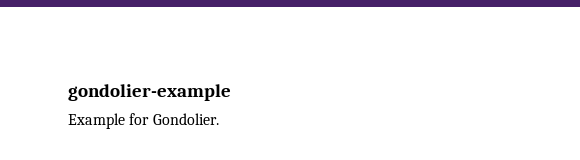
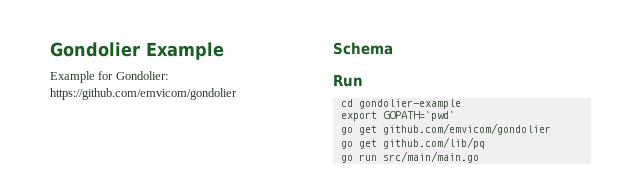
[68,84,231,101] gondolier-example -> [50,42,224,60] Gondolier Example
[152,113,219,125] Gondolier. -> [115,71,168,80] [50,88,237,100] [333,42,393,55] [333,75,363,87] [340,99,461,109] [340,111,455,121] [340,123,551,135] [340,137,485,149] [340,151,479,163] Gondolier: https://github.com/emvicom/gondolier // Schema // Run // cd gondolier-example // export GOPATH=`pwd` // go get github.com/emvicom/gondolier // go get github.com/lib/pq // go run src/main/main.go

